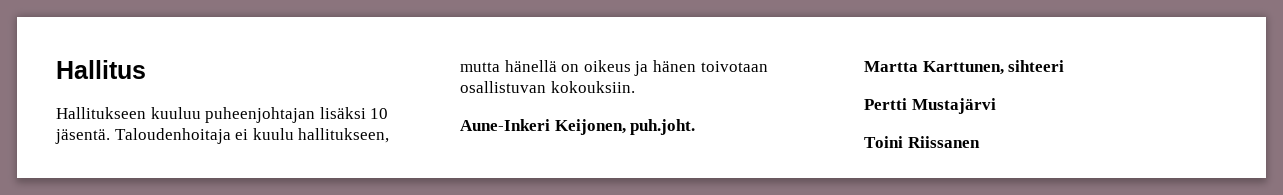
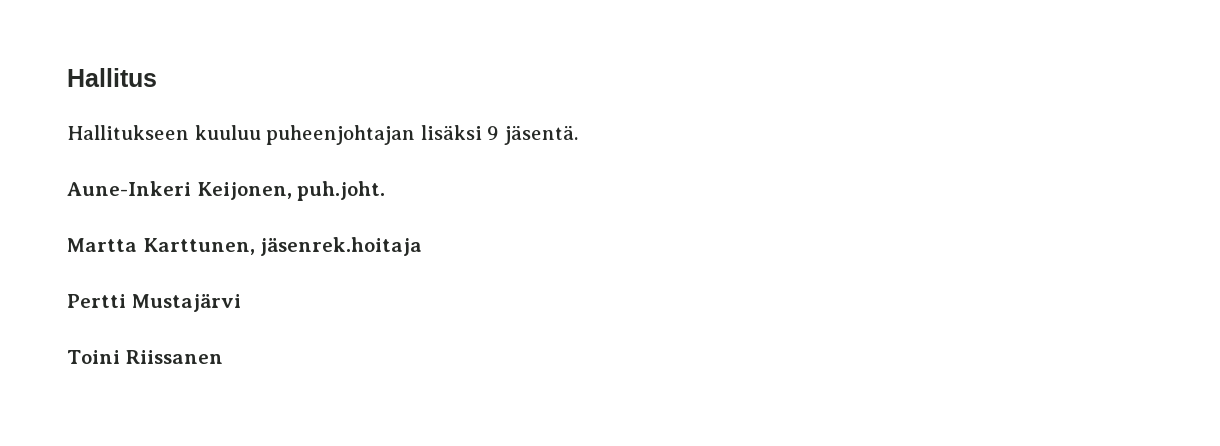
[370,108,389,119] 10 -> [487,126,500,140] 9
[114,128,390,144] [460,60,768,76] [460,81,635,93] Taloudenhoitaja ei kuulu hallitukseen, mutta hänellä on oikeus ja hänen toivotaan osallistuvan kokouksiin. -> (578, 135) none
[1008,60,1065,72] sihteeri -> [260,237,423,256] jäsenrek.hoitaja

